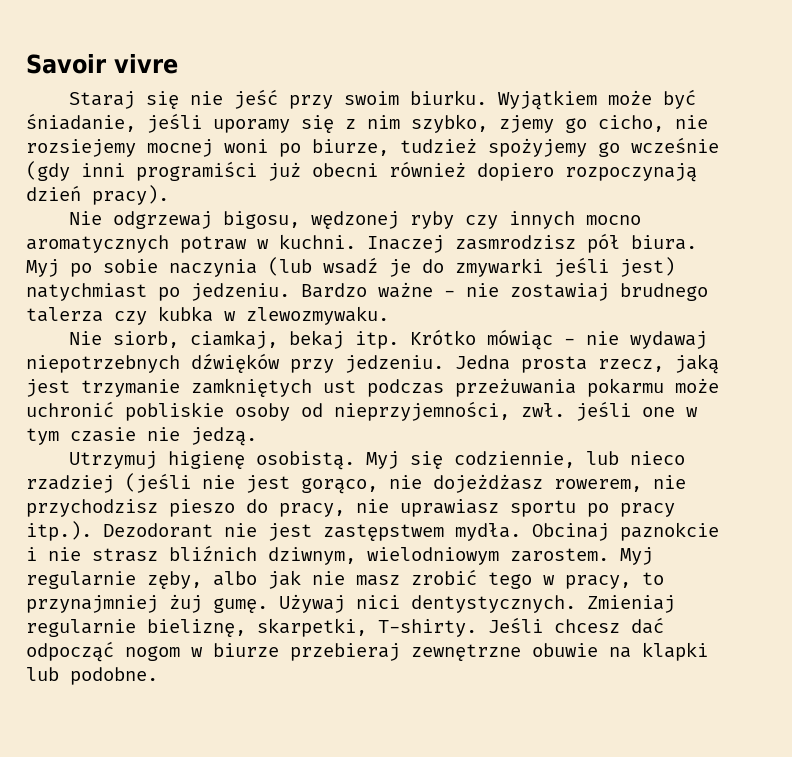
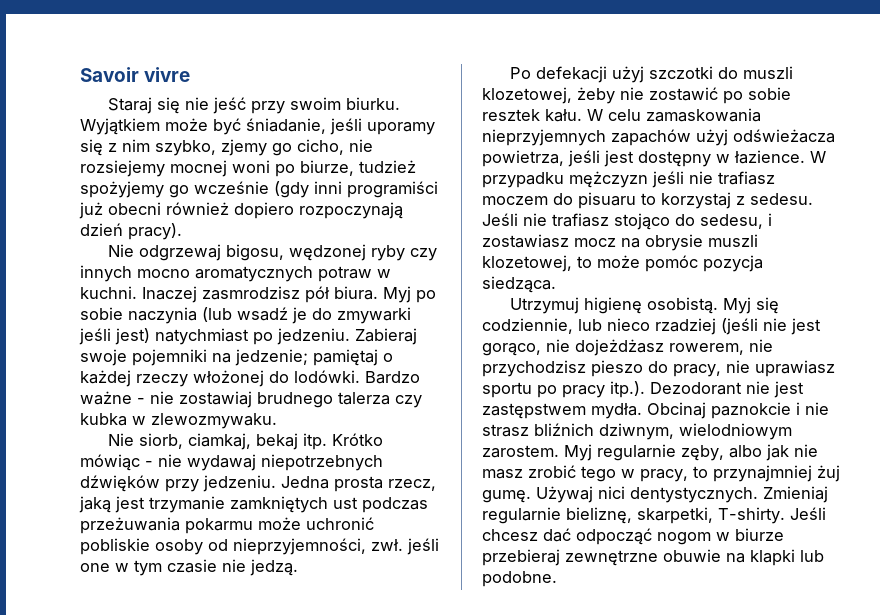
(290, 292) none -> [355,328,417,345] [80,349,393,366] [80,370,360,387] Zabieraj swoje pojemniki na jedzenie; pamiętaj o każdej rzeczy włożonej do lodówki.
(257, 436) none -> [509,66,793,83] [482,87,791,104] [482,108,761,122] [482,129,835,146] [482,150,826,167] [482,171,775,188] [482,192,813,209] [482,213,772,230] [482,234,758,251] [482,255,763,272] [482,276,556,293] // Po defekacji użyj szczotki do muszli klozetowej, żeby nie zostawić po sobie resztek kału. W celu zamaskowania nieprzyjemnych zapachów użyj odświeżacza powietrza, jeśli jest dostępny w łazience. W przypadku mężczyzn jeśli nie trafiasz moczem do pisuaru to korzystaj z sedesu. Jeśli nie trafiasz stojąco do sedesu, i zostawiasz mocz na obrysie muszli klozetowej, to może pomóc pozycja siedząca.

